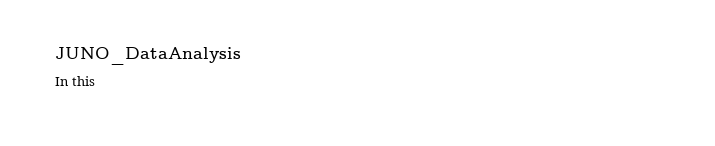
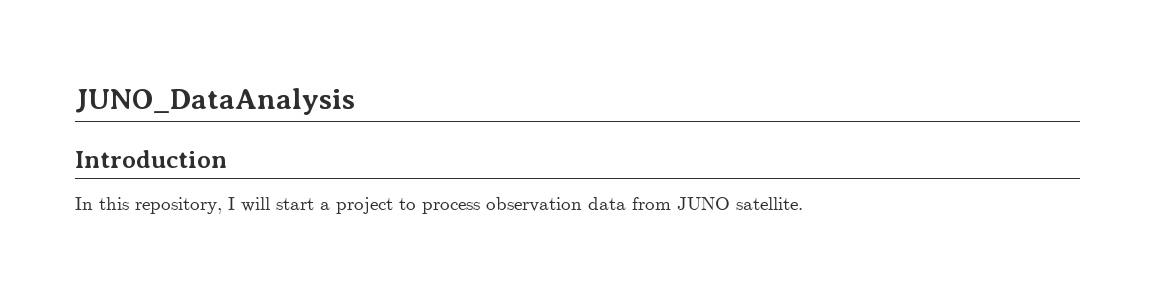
(241, 56) none -> [75,150,227,168] // Introduction
(95, 81) none -> [135,197,803,214] repository, I will start a project to process observation data from JUNO satellite.

